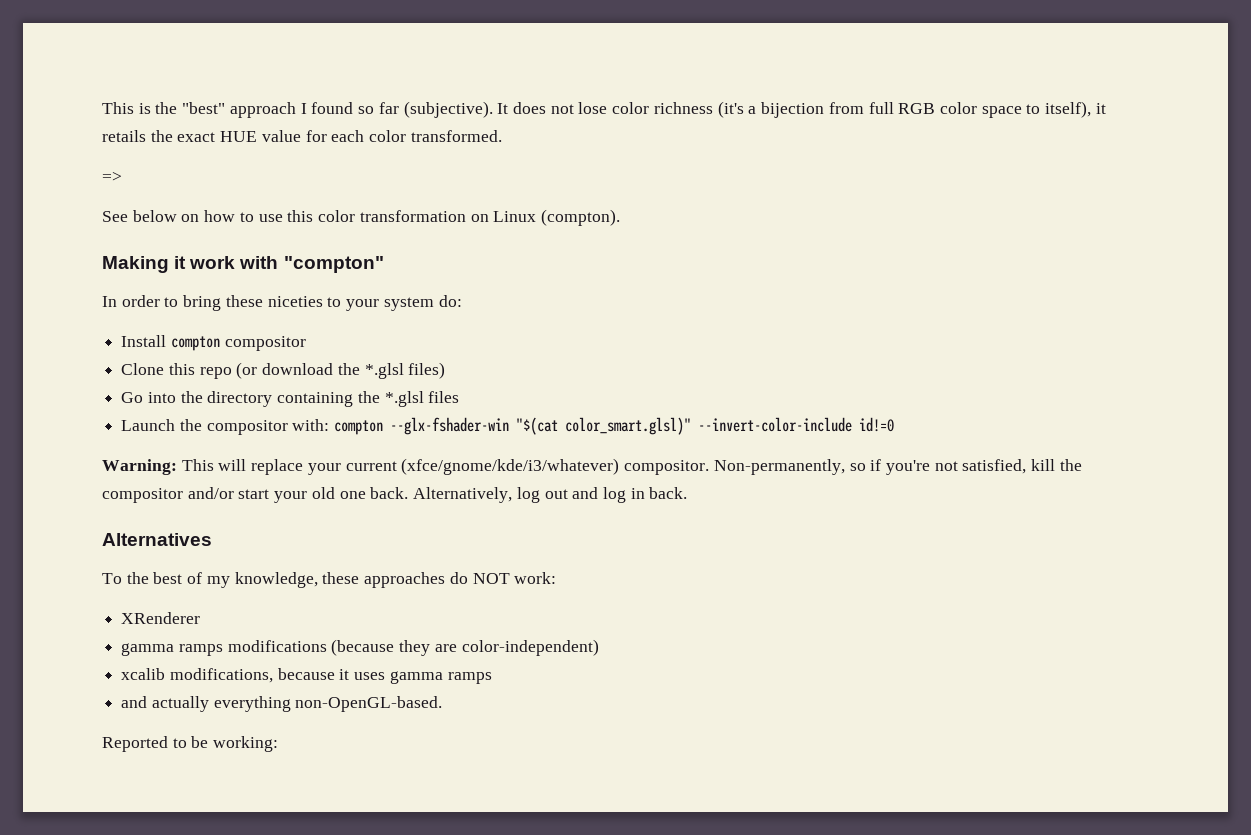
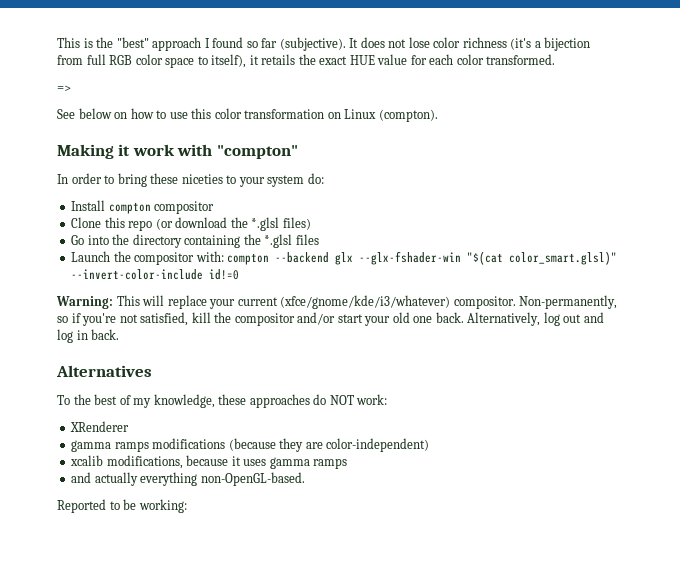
(384, 427) none -> [275,252,354,265] --backend glx

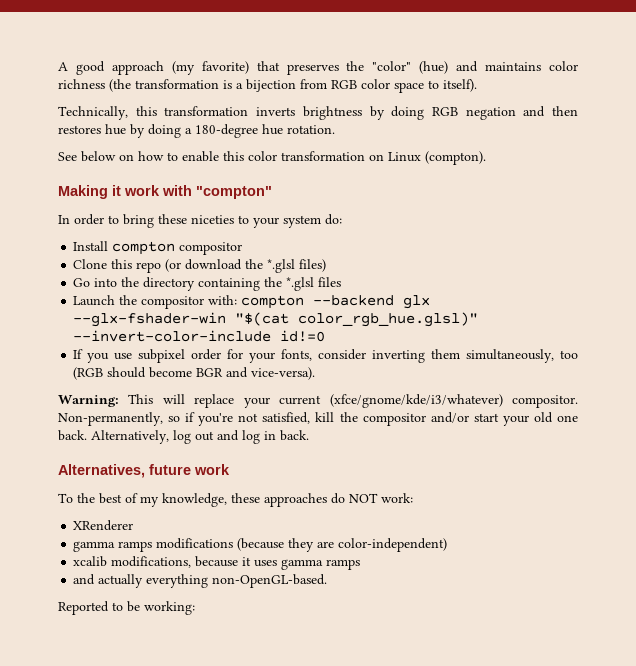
[57,37,532,51] This is the "best" approach I found so far (subjective). It does not lose color richness (it's -> [58,61,579,75] [58,79,232,92] A good approach (my favorite) that preserves the "color" (hue) and maintains color richness (the transformation is
[86,54,106,65] full -> (327, 84) none
[211,54,556,68] [57,85,71,92] itself), it retails the exact HUE value for each color transformed. // => -> [443,79,477,92] [58,106,578,120] [58,124,335,138] itself). // Technically, this transformation inverts brightness by doing RGB negation and then restores hue by doing a 180-degree hue rotation.
[169,112,188,119] use -> [182,151,219,162] enable
[509,251,618,265] color_smart.glsl)" -> [298,312,479,327] color_rgb_hue.glsl)"
(240, 274) none -> [73,349,579,363] [73,367,316,380] // If you use subpixel order for your fonts, consider inverting them simultaneously, too (RGB should become BGR and vice-versa).
[56,365,152,377] Alternatives -> [58,464,230,478] Alternatives, future work

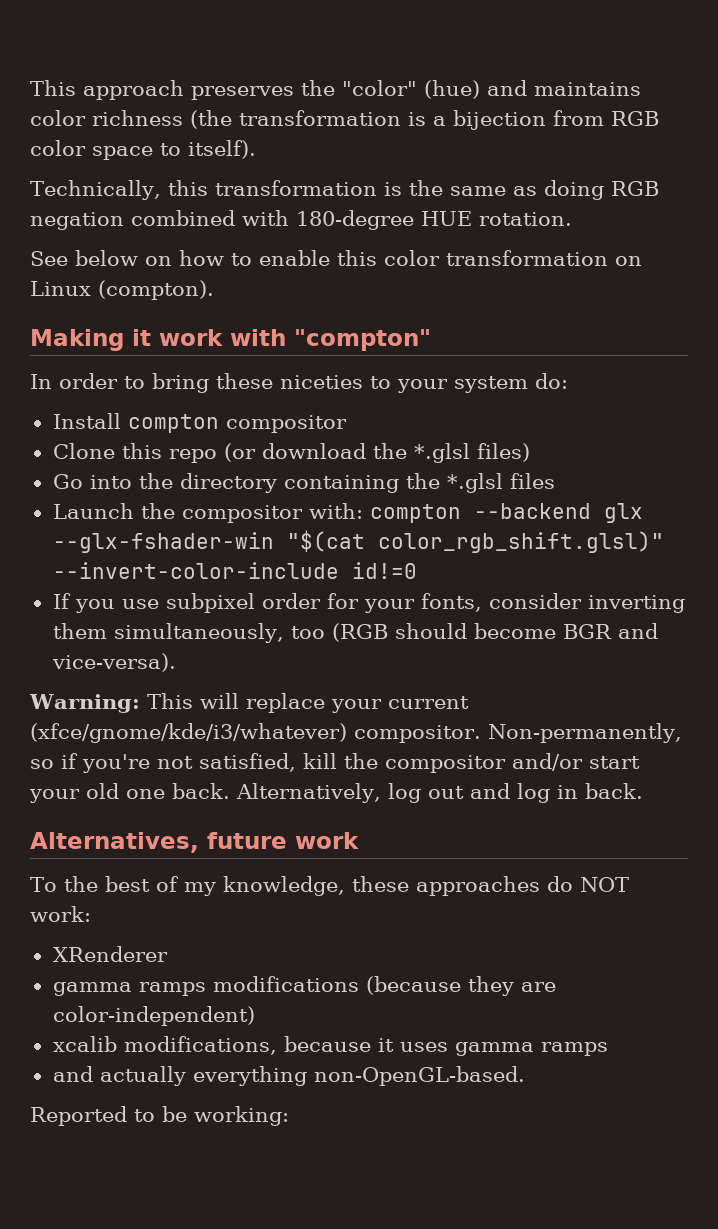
[58,61,280,75] A good approach (my favorite) that -> [30,80,184,100] This approach
[256,106,578,120] [58,124,283,138] inverts brightness by doing RGB negation and then restores hue by doing a 180-degree hue -> [383,180,659,200] [30,210,472,230] is the same as doing RGB negation combined with 180-degree HUE
[298,312,479,327] color_rgb_hue.glsl)" -> [377,531,664,553] color_rgb_shift.glsl)"

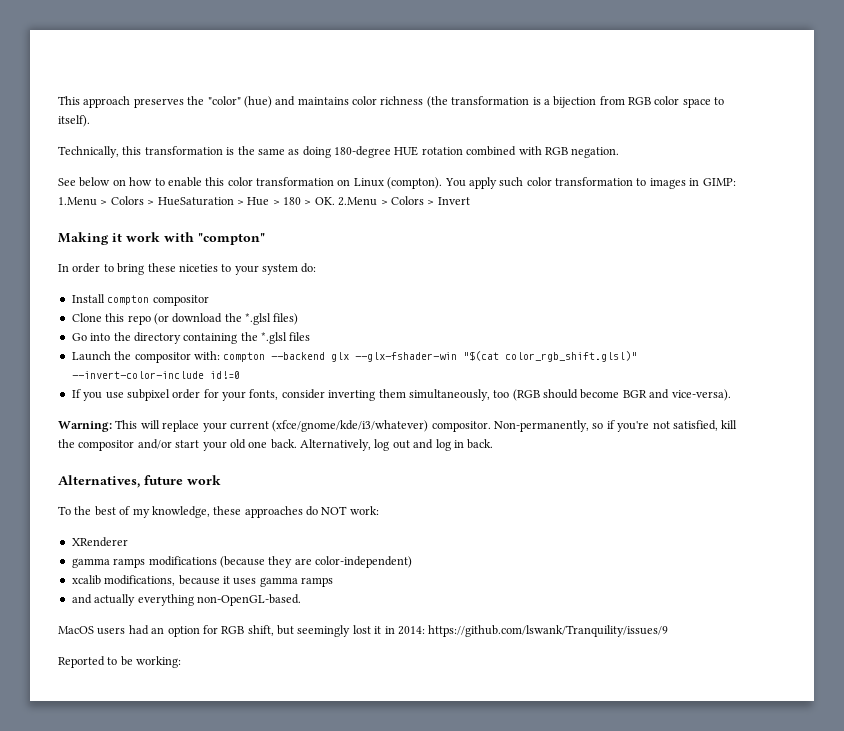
[610,181,659,196] [30,210,572,230] RGB negation combined with 180-degree HUE rotation. -> [334,146,620,158] 180-degree HUE rotation combined with RGB negation.
(214, 290) none -> [444,177,736,189] [58,196,470,206] You apply such color transformation to images in GIMP: 1.Menu > Colors > HueSaturation > Hue > 180 > OK. 2.Menu > Colors > Invert
(525, 1076) none -> [58,625,669,637] // MacOS users had an option for RGB shift, but seemingly lost it in 2014: https://github.com/lswank/Tranquility/issues/9

